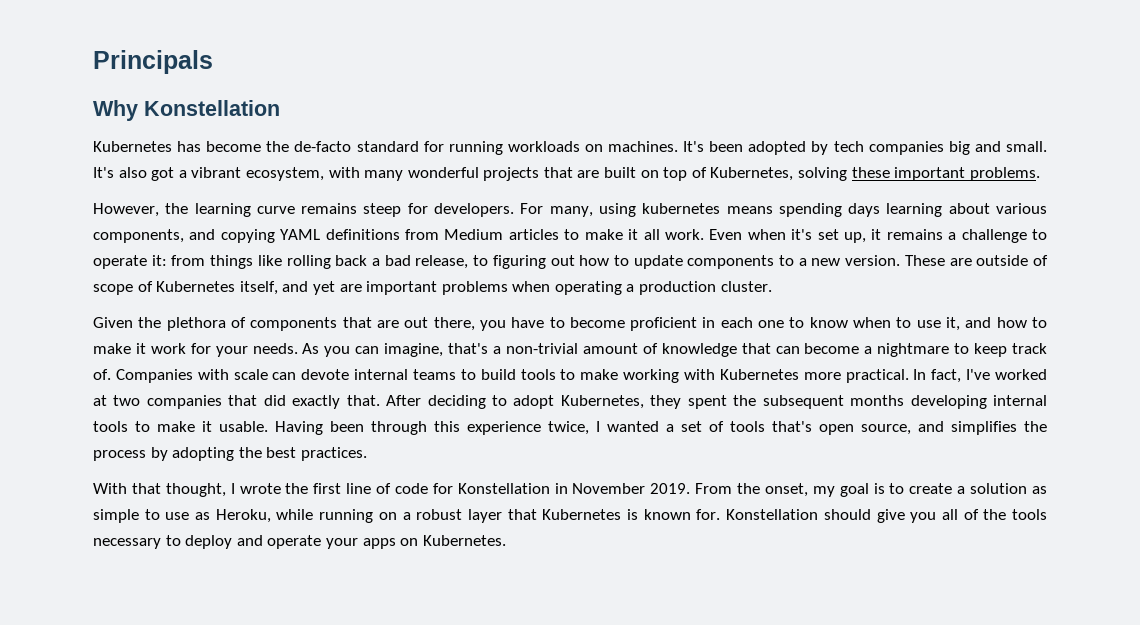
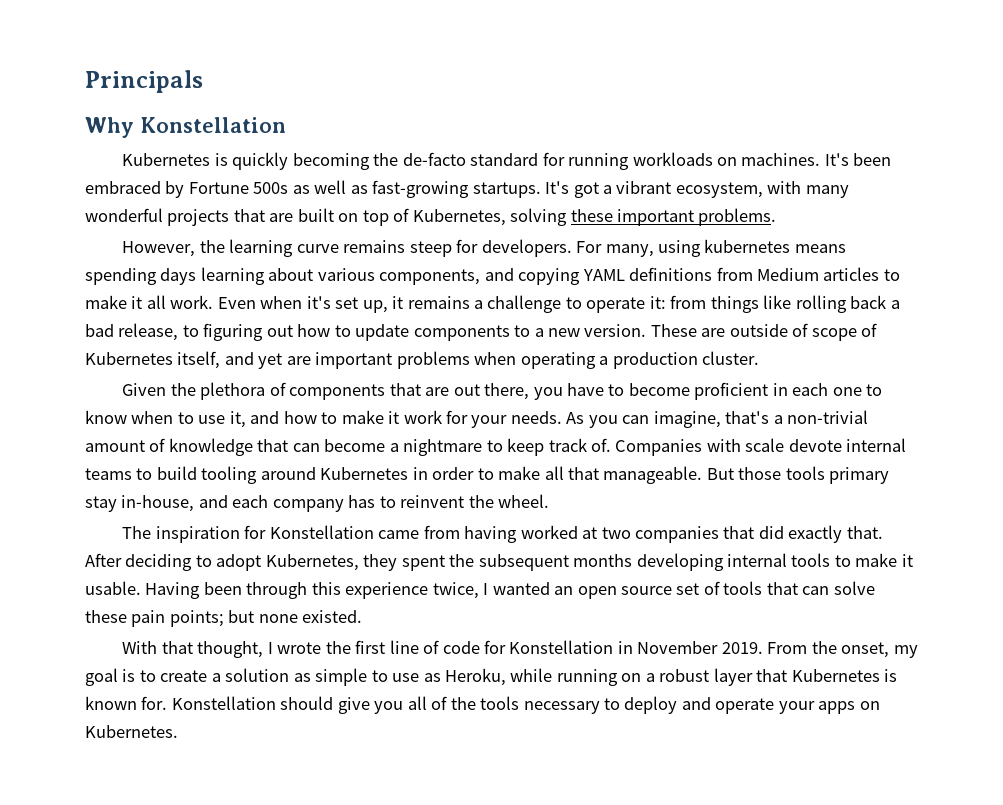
[177,141,262,152] has become -> [214,152,370,170] is quickly becoming
[748,141,1047,155] [93,167,147,178] adopted by tech companies big and small. It's also -> [85,180,570,198] embraced by Fortune 500s as well as fast-growing startups. It's
[272,372,297,380] can -> (785, 445) none
[520,369,991,383] tools to make working with Kubernetes more practical. In fact, I've -> [201,466,890,484] [85,494,550,512] [122,525,518,543] tooling around Kubernetes in order to make all that manageable. But those tools primary stay in-house, and each company has to reinvent the wheel. // The inspiration for Konstellation came from having
[666,421,1047,435] [93,447,367,461] a set of tools that's open source, and simplifies the process by adopting the best practices. -> [554,581,875,599] [85,610,363,627] an open source set of tools that can solve these pain points; but none existed.

